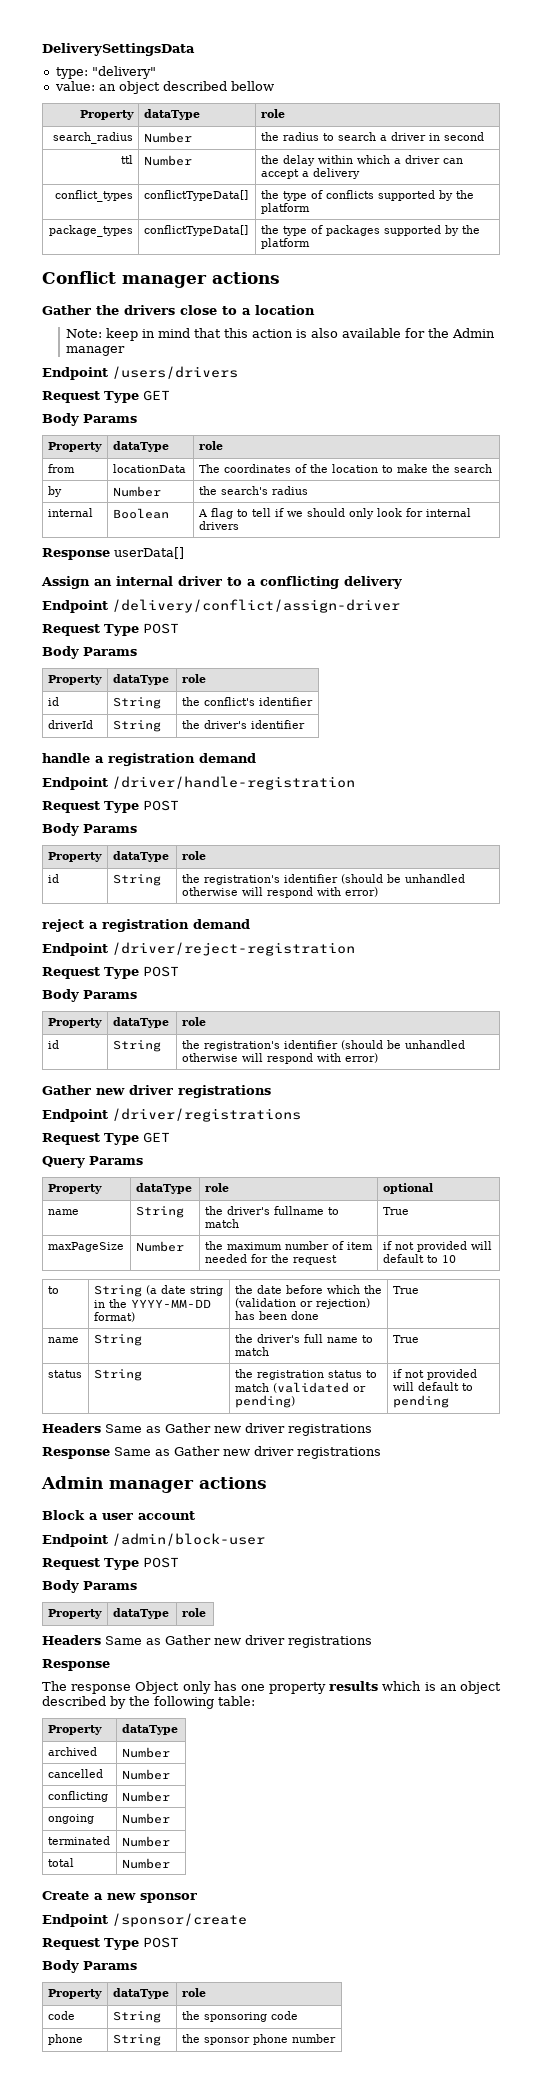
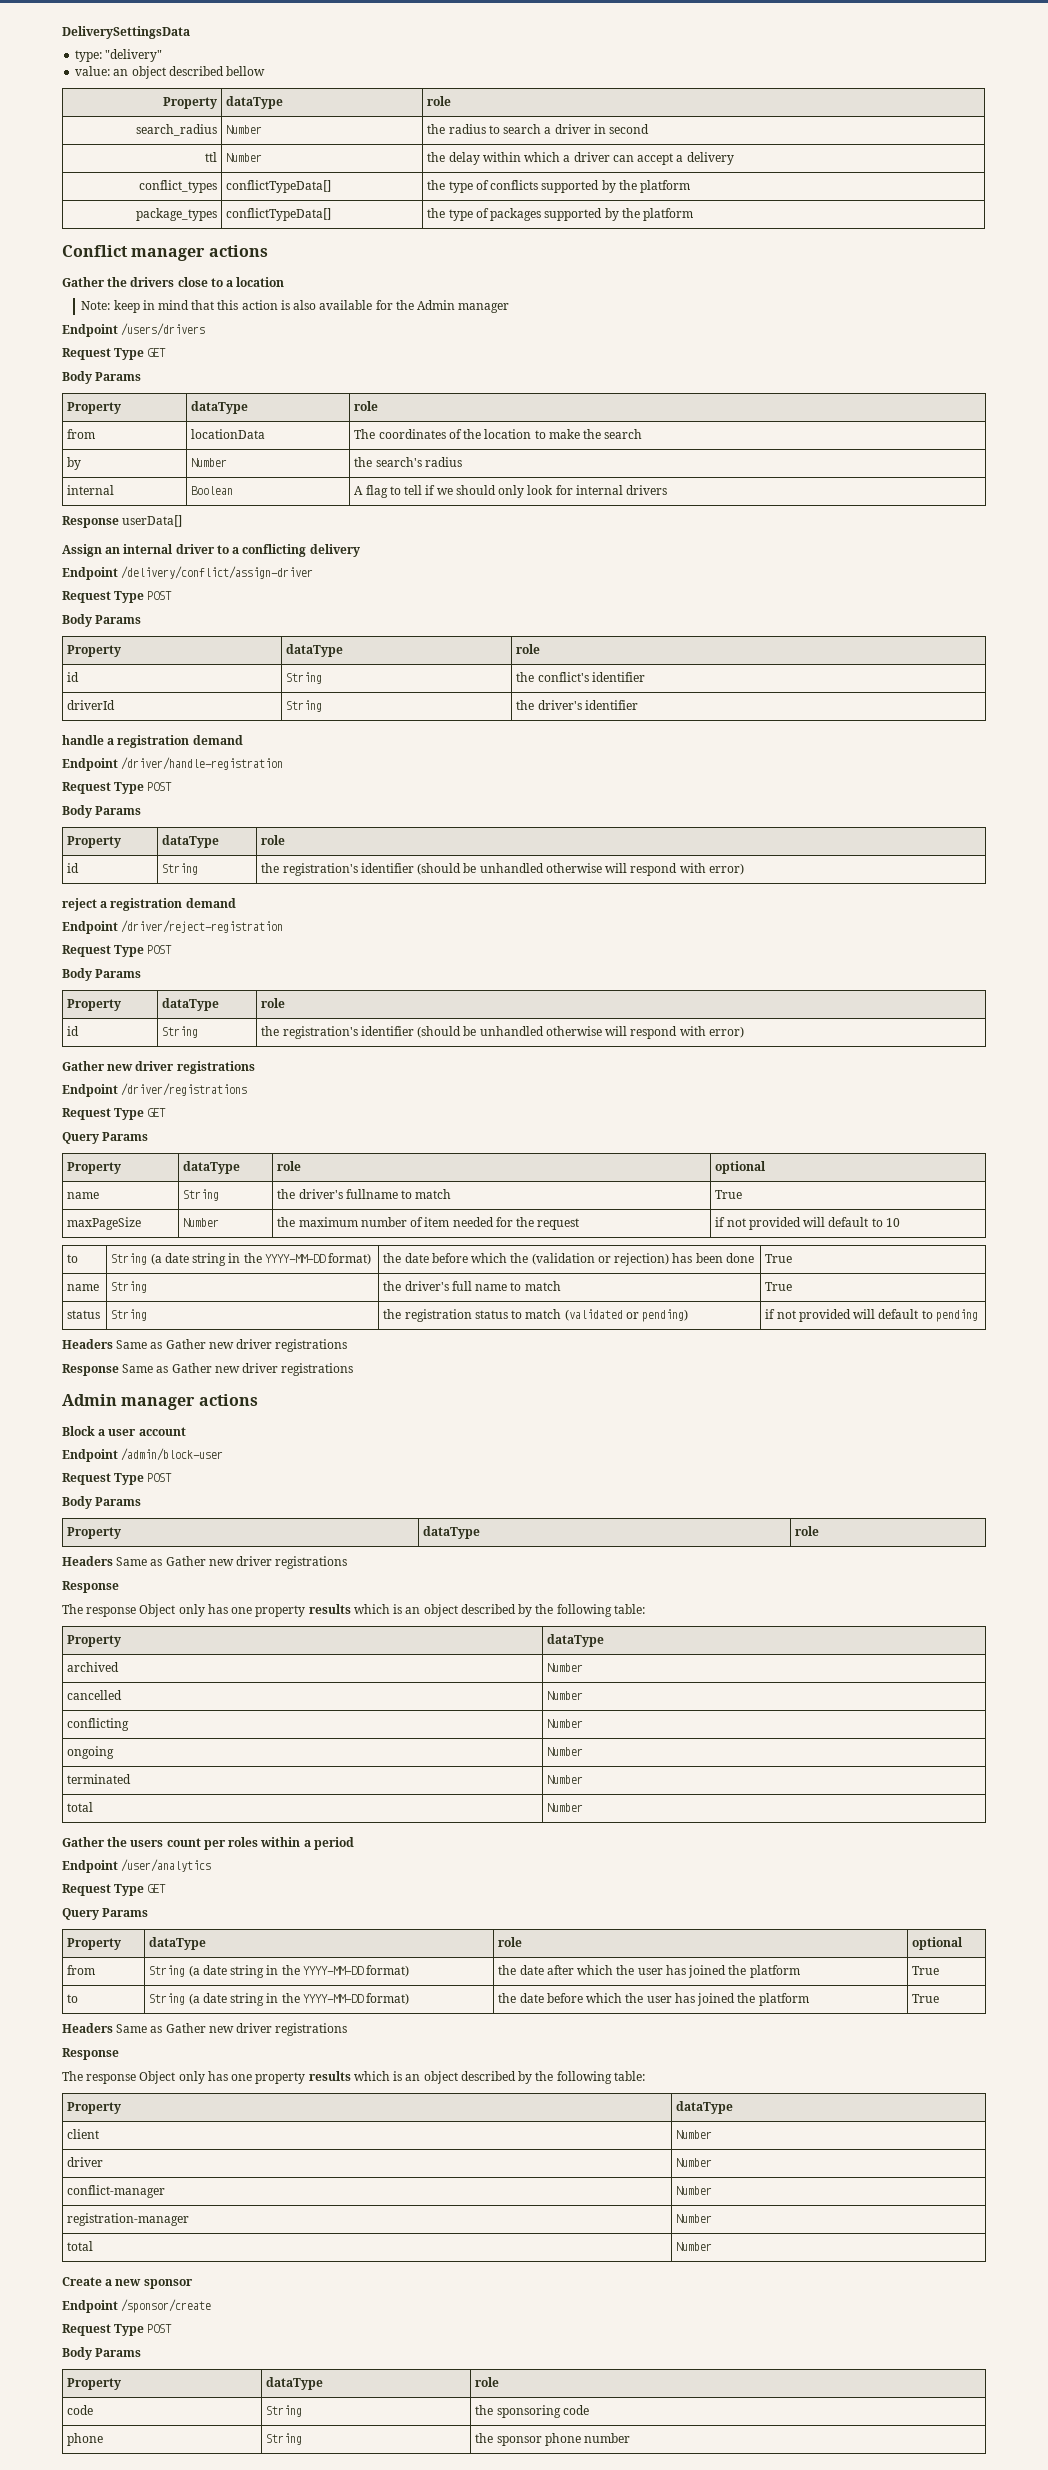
(170, 1863) none -> [62,1837,354,1850] [62,1859,212,1873] [62,1884,167,1896] [62,1908,149,1920] [67,1938,122,1950] [149,1937,207,1950] [498,1937,523,1947] [912,1937,964,1950] [67,1965,96,1975] [149,1965,410,1978] [498,1965,800,1978] [912,1966,940,1975] [67,1994,79,2003] [149,1993,410,2006] [498,1993,809,2006] [912,1994,940,2003] [62,2023,348,2036] [62,2048,119,2060] [62,2071,645,2084] [67,2102,122,2114] [676,2101,734,2114] [67,2129,100,2139] [676,2130,713,2139] [67,2157,104,2167] [676,2158,713,2167] [67,2185,166,2198] [676,2186,713,2195] [67,2213,190,2226] [676,2214,713,2223] [67,2241,94,2251] [676,2242,713,2251] // Gather the users count per roles within a period // Endpoint /user/analytics // Request Type GET // Query Params // Property | dataType | role | optional // from | String (a date string in the YYYY-MM-DD format) | the date after which the user has joined the platform | True // to | String (a date string in the YYYY-MM-DD format) | the date before which the user has joined the platform | True // Headers Same as Gather new driver registrations // Response // The response Object only has one property results which is an object described by the following table: // Property | dataType // client | Number // driver | Number // conflict-manager | Number // registration-manager | Number // total | Number

